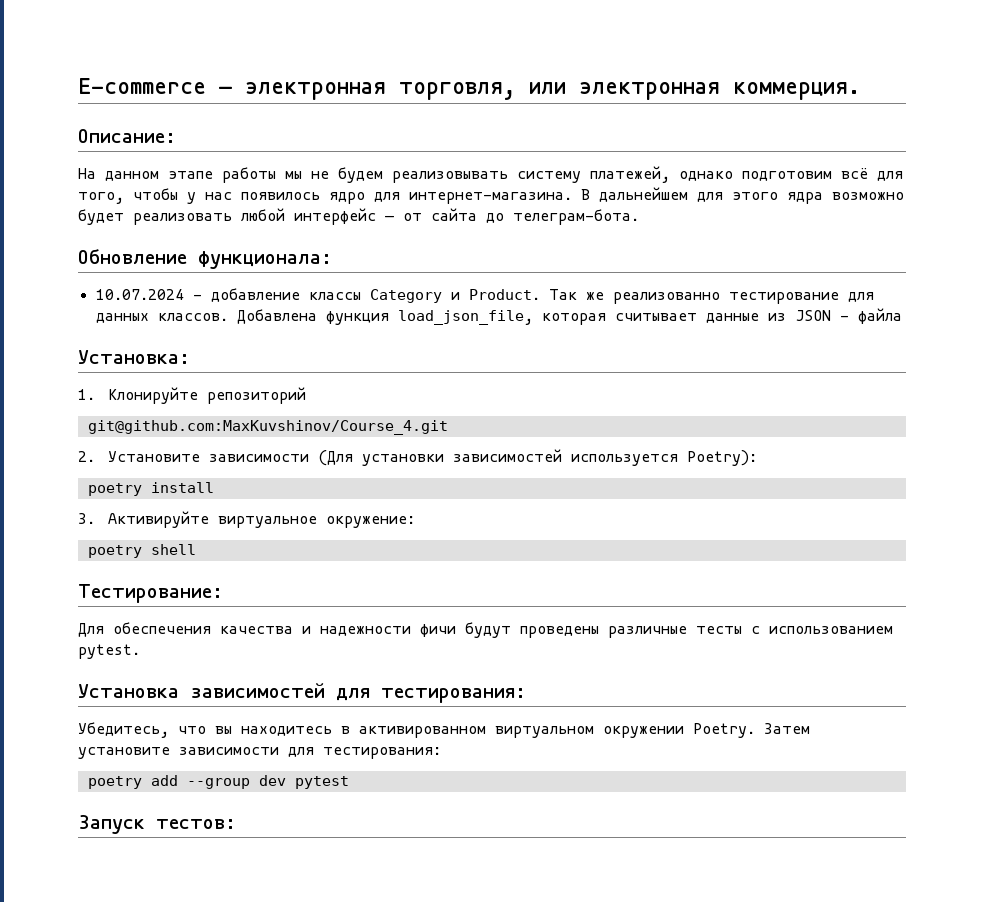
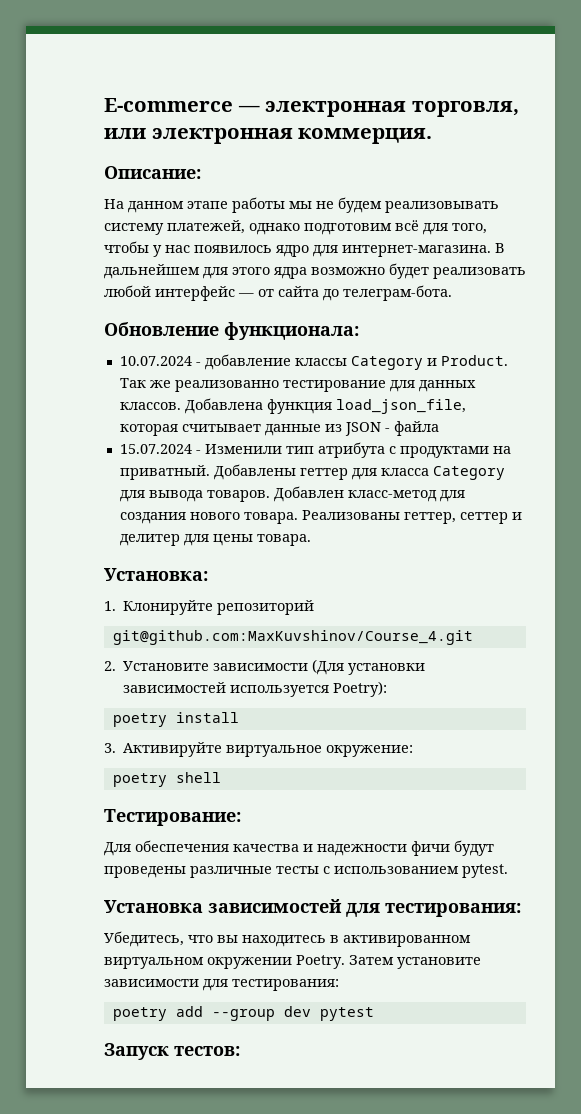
(902, 316) none -> [119,442,511,458] [119,464,505,480] [119,486,465,502] [119,510,522,524] [119,534,311,546] // 15.07.2024 - Изменили тип атрибута с продуктами на приватный. Добавлены геттер для класса Category для вывода товаров. Добавлен класс-метод для создания нового товара. Реализованы геттер, сеттер и делитер для цены товара.

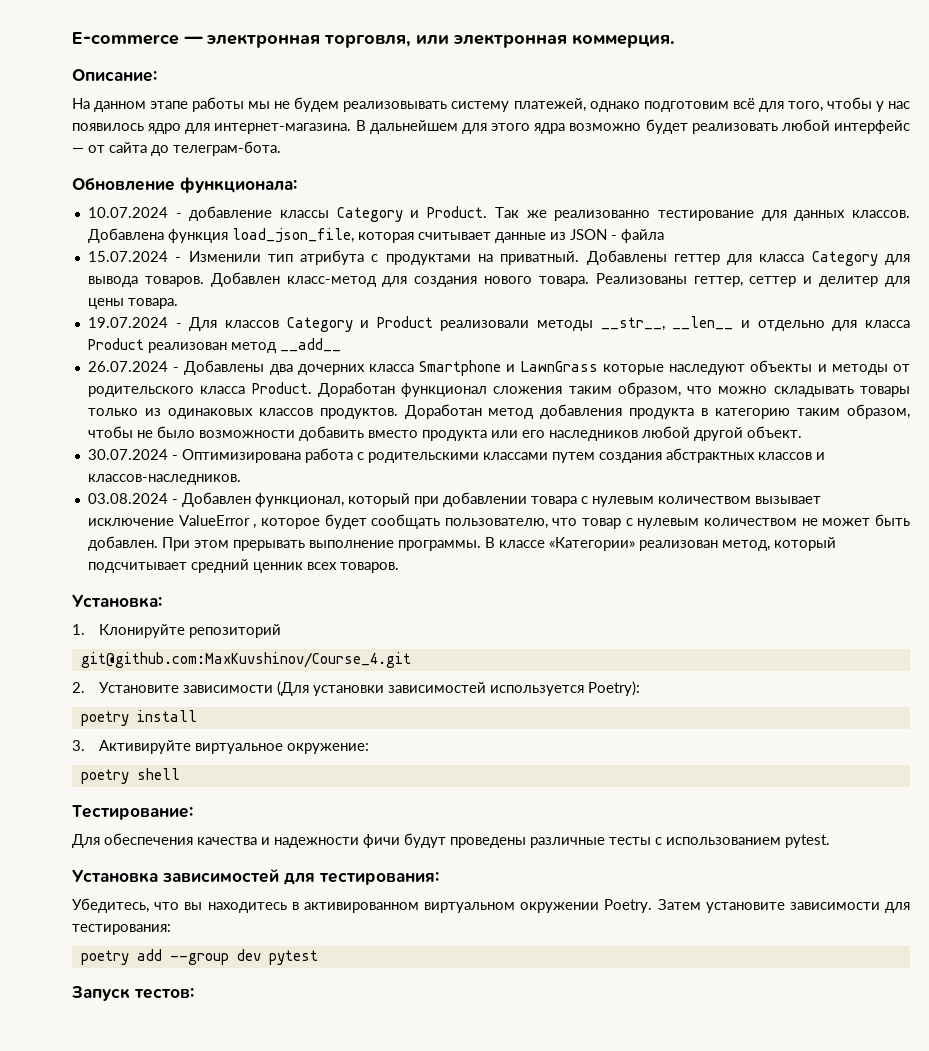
(311, 540) none -> [87,316,910,332] [87,338,341,353] [87,360,911,376] [87,382,910,397] [87,404,911,419] [87,426,802,441] [87,448,825,463] [87,474,241,485] [87,492,821,507] [87,514,911,529] [87,536,836,551] [87,559,399,573] // 19.07.2024 - Для классов Category и Product реализовали методы __str__, __len__ и отдельно для класса Product реализован метод __add__ // 26.07.2024 - Добавлены два дочерних класса Smartphone и LawnGrass которые наследуют объекты и методы от родительского класса Product. Доработан функционал сложения таким образом, что можно складывать товары только из одинаковых классов продуктов. Доработан метод добавления продукта в категорию таким образом, чтобы не было возможности добавить вместо продукта или его наследников любой другой объект. // 30.07.2024 - Оптимизирована работа с родительскими классами путем создания абстрактных классов и классов-наследников. // 03.08.2024 - Добавлен функционал, который при добавлении товара с нулевым количеством вызывает исключение ValueError , которое будет сообщать пользователю, что товар с нулевым количеством не может быть добавлен. При этом прерывать выполнение программы. В классе «Категории» реализован метод, который подсчитывает средний ценник всех товаров.

